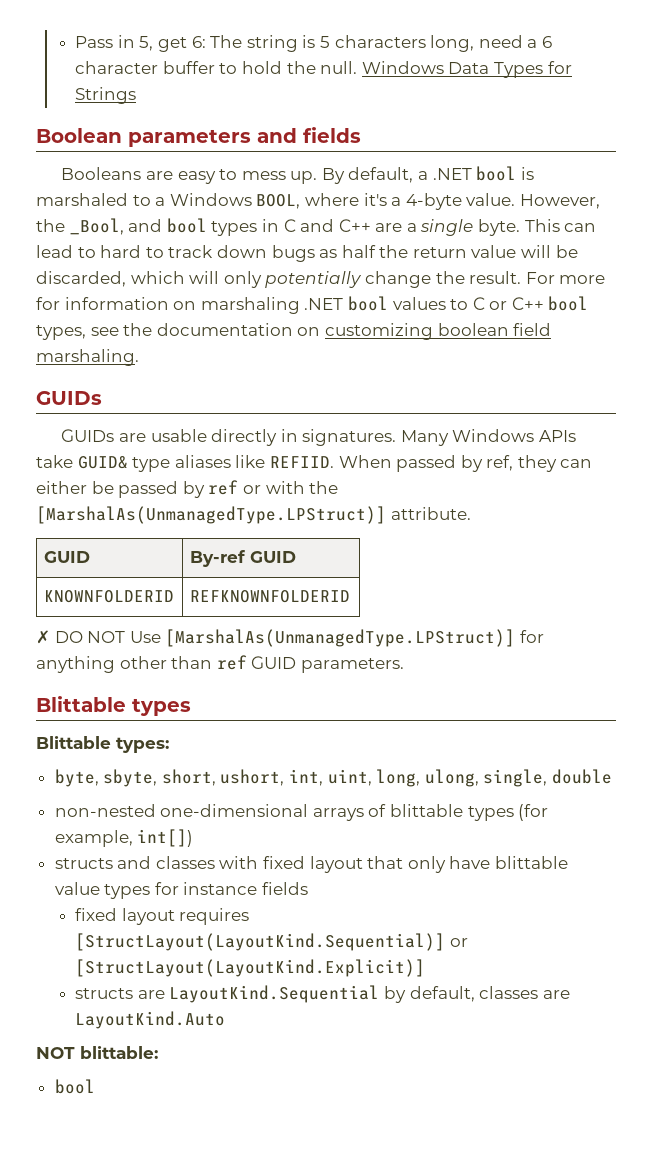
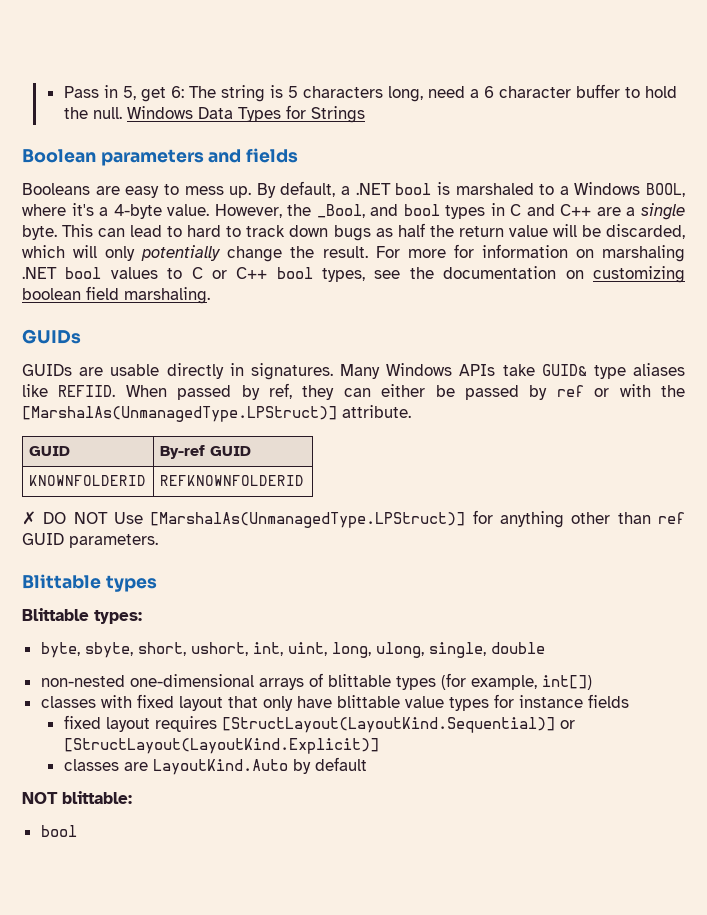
[54,856,152,869] structs and -> (592, 682) none
[75,985,475,1003] structs are LayoutKind.Sequential by default, -> (379, 746) none
(226, 1020) none -> [292,757,367,774] by default

